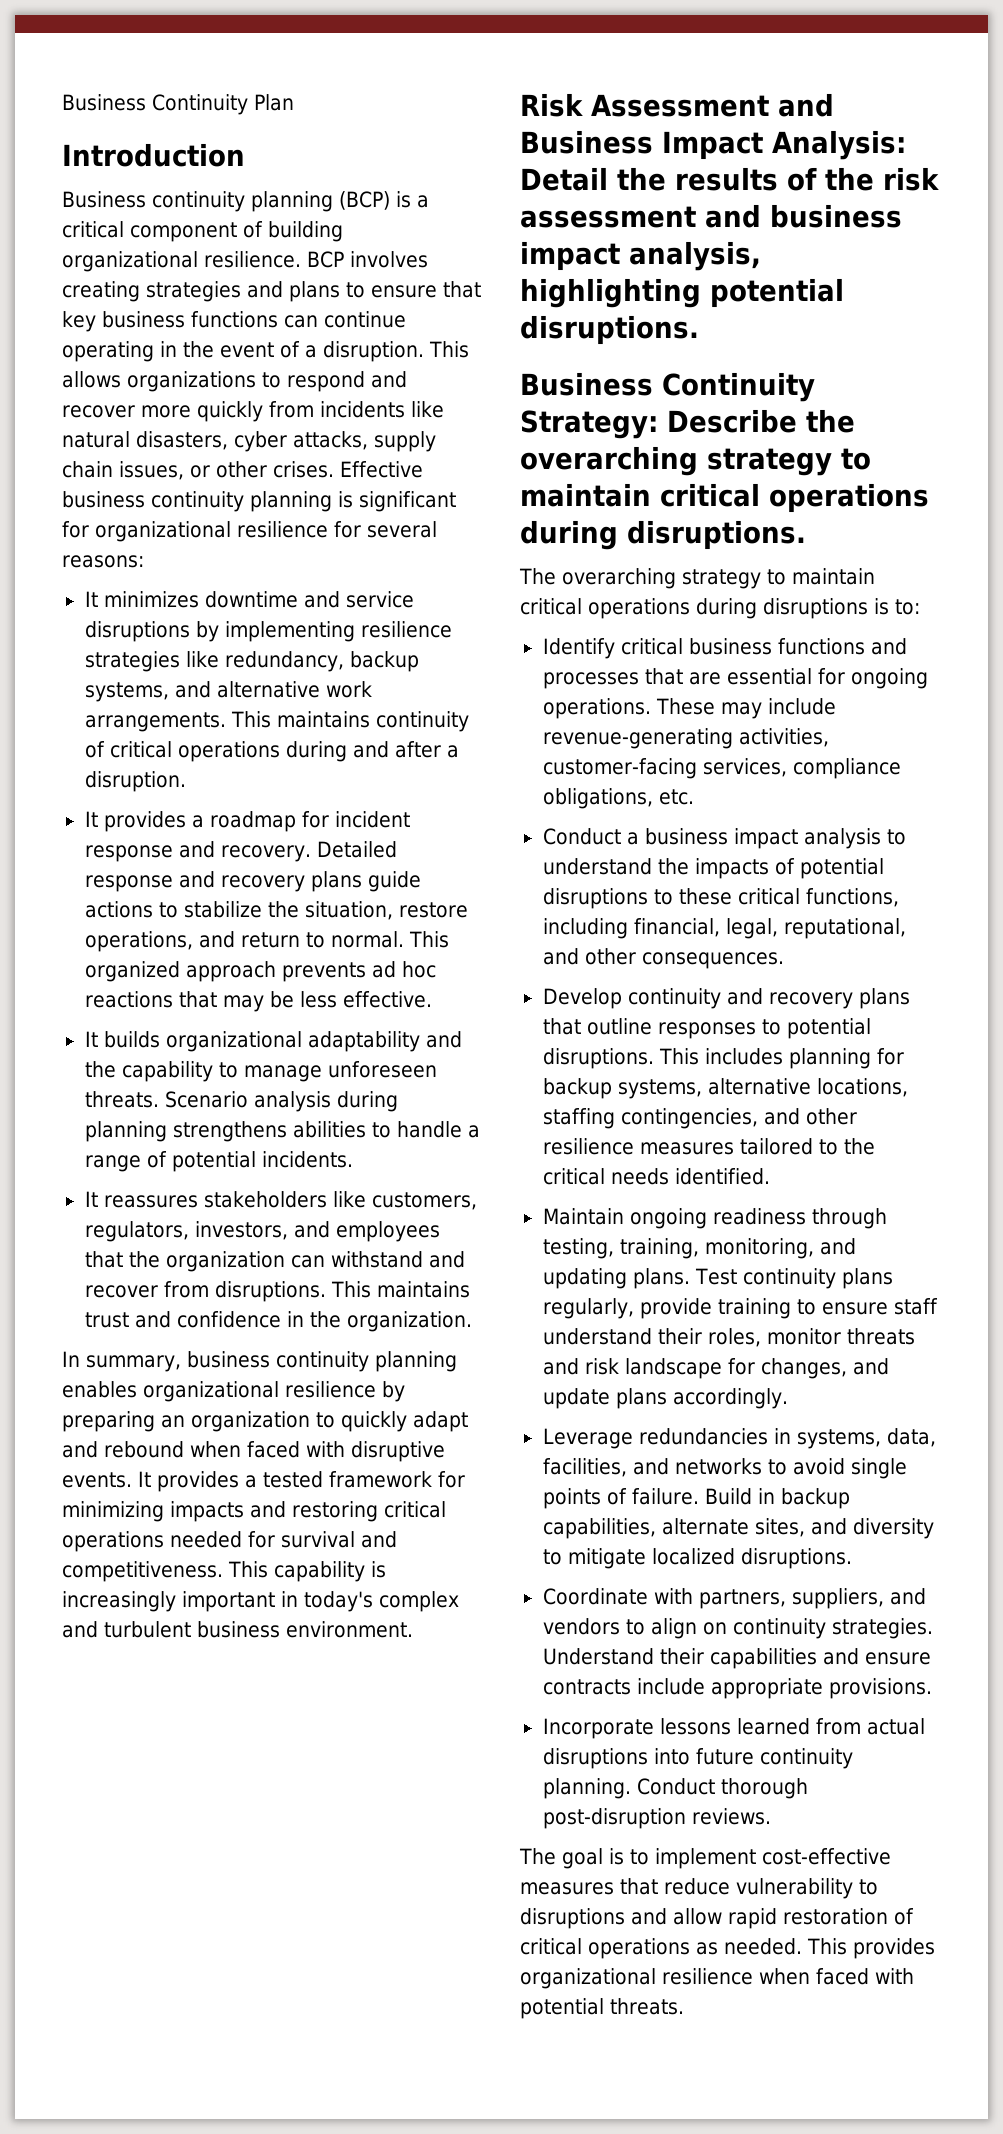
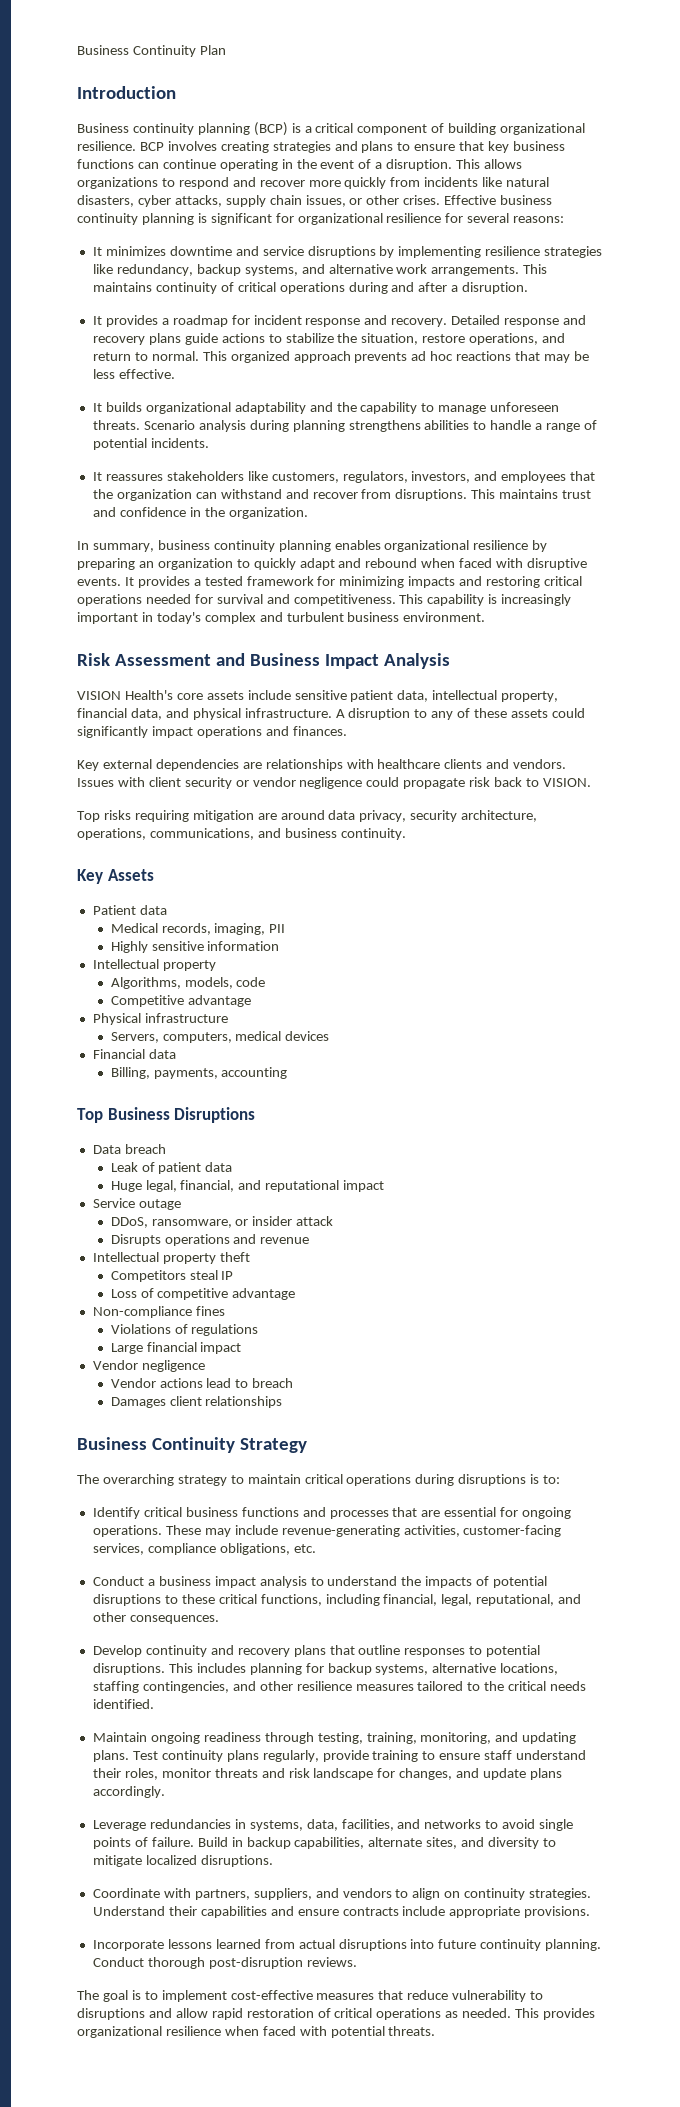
[772,130,906,160] [520,167,939,191] [520,204,902,228] [520,241,761,271] [520,278,844,308] [520,315,699,345] [520,372,815,402] [520,409,855,439] [520,446,871,476] [520,483,929,513] [520,520,806,550] Analysis: Detail the results of the risk assessment and business impact analysis, highlighting potential disruptions. // Business Continuity Strategy: Describe the overarching strategy to maintain critical operations during disruptions. -> [383,653,450,669] [77,690,559,702] [77,708,585,720] [77,726,347,738] [77,759,567,771] [77,777,591,789] [77,810,538,822] [77,828,406,840] [77,869,154,884] [92,905,167,915] [110,923,286,935] [110,941,280,953] [92,959,216,971] [110,977,266,989] [110,995,251,1007] [92,1013,228,1025] [110,1031,330,1043] [92,1049,176,1059] [110,1067,288,1079] [77,1107,256,1123] [92,1144,166,1154] [110,1162,233,1174] [110,1180,385,1192] [92,1198,181,1210] [110,1216,334,1228] [110,1234,310,1246] [92,1252,250,1264] [110,1270,234,1282] [110,1288,296,1300] [92,1306,225,1318] [110,1324,259,1336] [110,1342,242,1354] [92,1360,205,1372] [110,1378,294,1388] [110,1396,283,1408] [77,1437,307,1453] Analysis // VISION Health's core assets include sensitive patient data, intellectual property, financial data, and physical infrastructure. A disruption to any of these assets could significantly impact operations and finances. // Key external dependencies are relationships with healthcare clients and vendors. Issues with client security or vendor negligence could propagate risk back to VISION. // Top risks requiring mitigation are around data privacy, security architecture, operations, communications, and business continuity. // Key Assets // Patient data // Medical records, imaging, PII // Highly sensitive information // Intellectual property // Algorithms, models, code // Competitive advantage // Physical infrastructure // Servers, computers, medical devices // Financial data // Billing, payments, accounting // Top Business Disruptions // Data breach // Leak of patient data // Huge legal, financial, and reputational impact // Service outage // DDoS, ransomware, or insider attack // Disrupts operations and revenue // Intellectual property theft // Competitors steal IP // Loss of competitive advantage // Non-compliance fines // Violations of regulations // Large financial impact // Vendor negligence // Vendor actions lead to breach // Damages client relationships // Business Continuity Strategy

